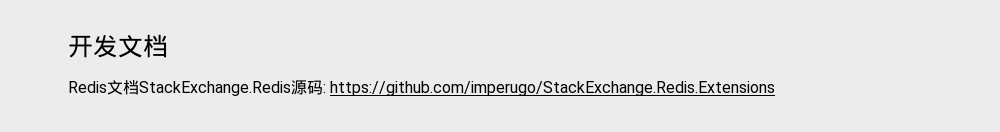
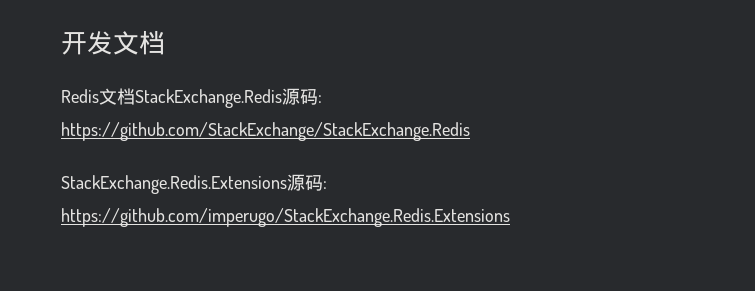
(326, 88) none -> [61,122,470,141] [61,174,327,194] https://github.com/StackExchange/StackExchange.Redis // StackExchange.Redis.Extensions源码:

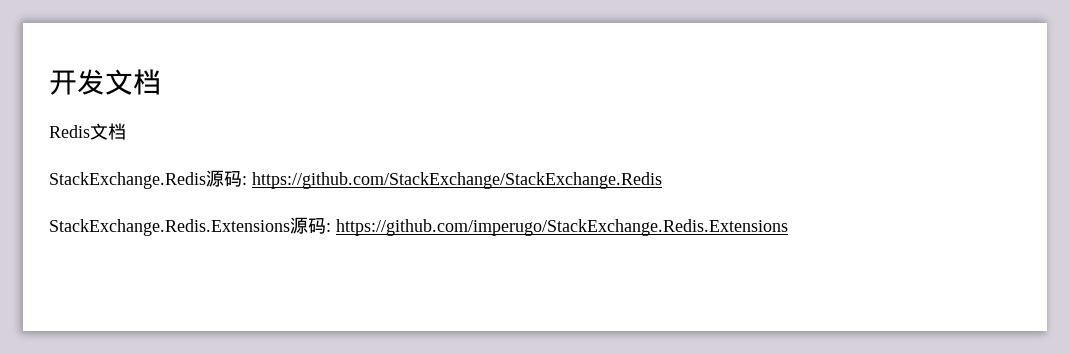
(135, 96) none -> (126, 131) //

